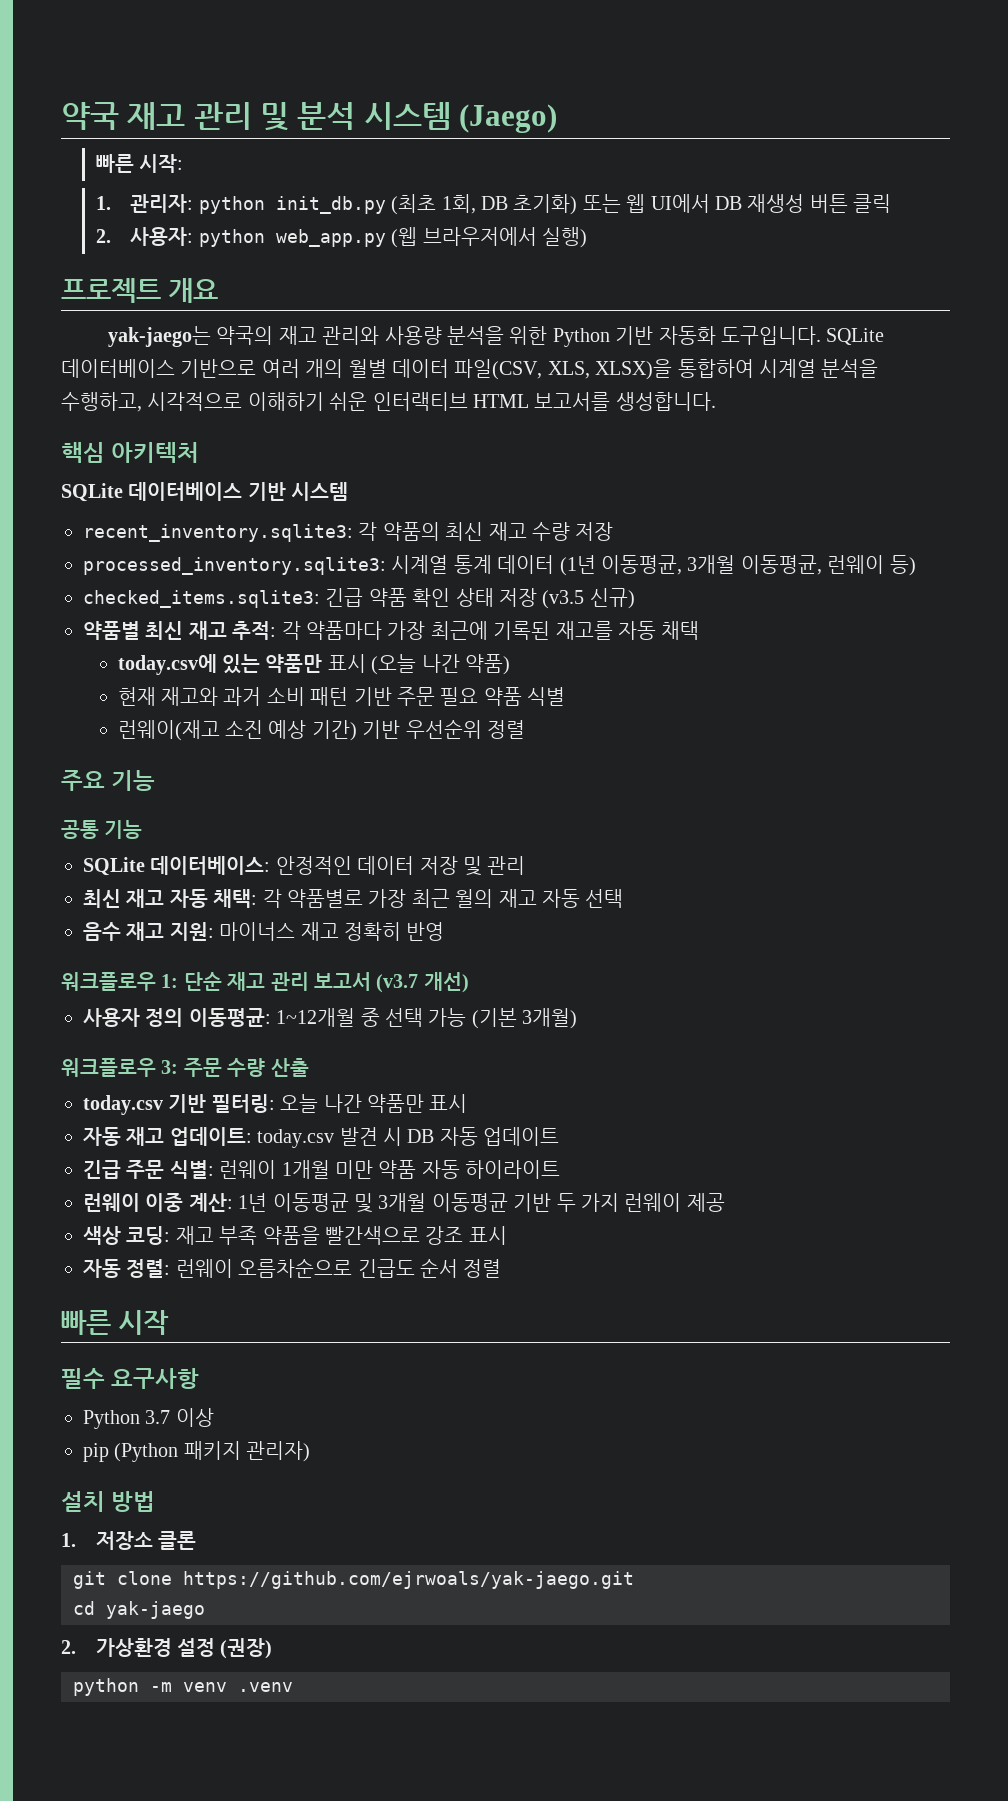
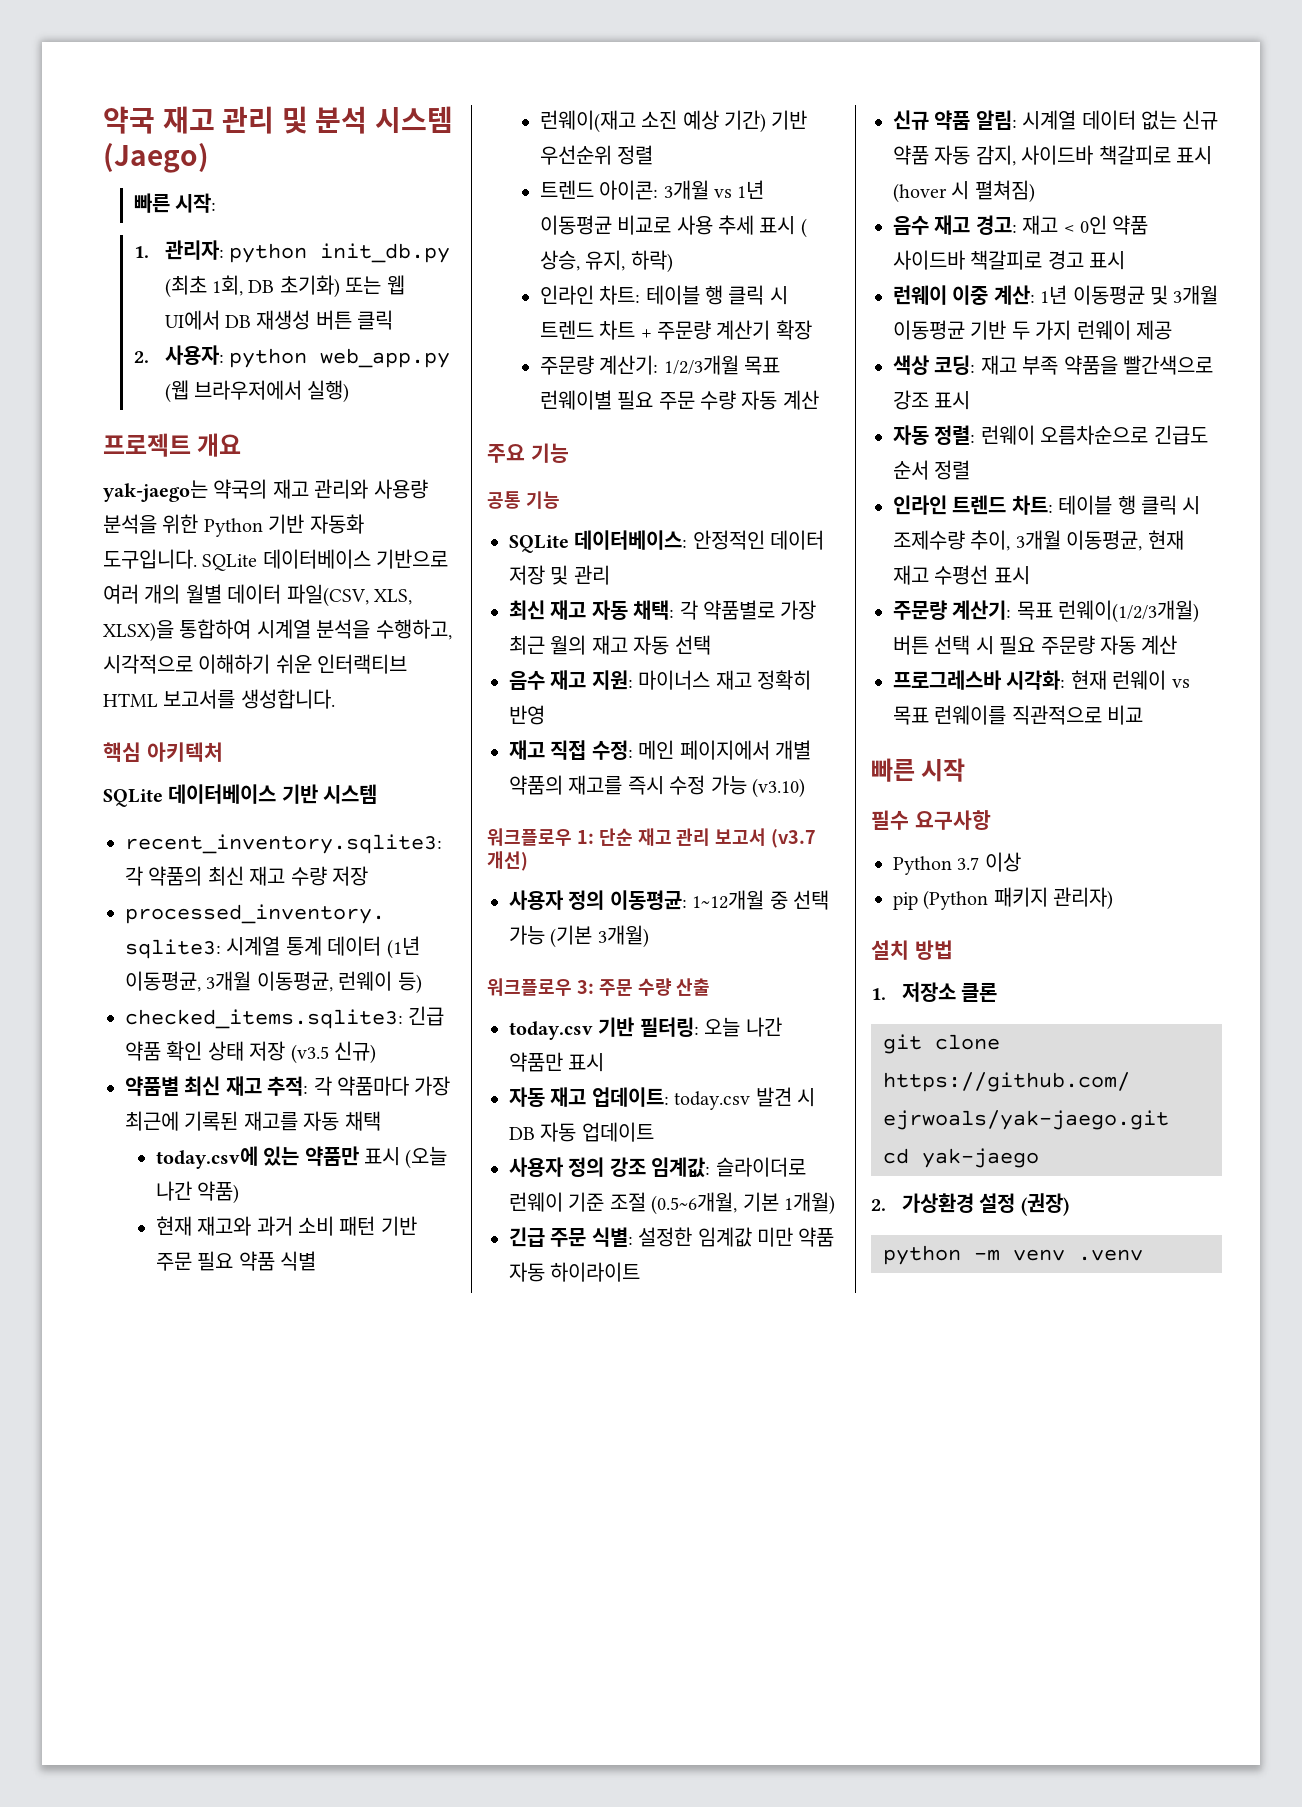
(526, 729) none -> [539,180,765,200] [539,215,807,238] [539,250,673,273] [539,285,788,305] [539,320,812,340] [539,355,781,375] [539,390,819,410] // 트렌드 아이콘: 3개월 vs 1년 이동평균 비교로 사용 추세 표시 ( 상승, 유지, 하락) // 인라인 차트: 테이블 행 클릭 시 트렌드 차트 + 주문량 계산기 확장 // 주문량 계산기: 1/2/3개월 목표 런웨이별 필요 주문 수량 자동 계산
(445, 931) none -> [509,740,811,760] [509,775,805,798] // 재고 직접 수정: 메인 페이지에서 개별 약품의 재고를 즉시 수정 가능 (v3.10)
(560, 1136) none -> [509,1157,806,1178] [509,1192,835,1215] // 사용자 정의 강조 임계값: 슬라이더로 런웨이 기준 조절 (0.5~6개월, 기본 1개월)
[219,1160,330,1179] 런웨이 1개월 -> [638,1227,752,1247] 설정한 임계값
(561, 1169) none -> [893,110,1219,130] [893,145,1212,166] [893,180,1035,203] [893,215,1149,235] [893,250,1126,270] // 신규 약품 알림: 시계열 데이터 없는 신규 약품 자동 감지, 사이드바 책갈피로 표시 (hover 시 펼쳐짐) // 음수 재고 경고: 재고 < 0인 약품 사이드바 책갈피로 경고 표시
(502, 1268) none -> [893,495,1201,515] [893,530,1184,551] [893,565,1030,585] [893,600,1200,623] [893,635,1178,655] [893,670,1190,690] [893,705,1144,725] // 인라인 트렌드 차트: 테이블 행 클릭 시 조제수량 추이, 3개월 이동평균, 현재 재고 수평선 표시 // 주문량 계산기: 목표 런웨이(1/2/3개월) 버튼 선택 시 필요 주문량 자동 계산 // 프로그레스바 시각화: 현재 런웨이 vs 목표 런웨이를 직관적으로 비교

